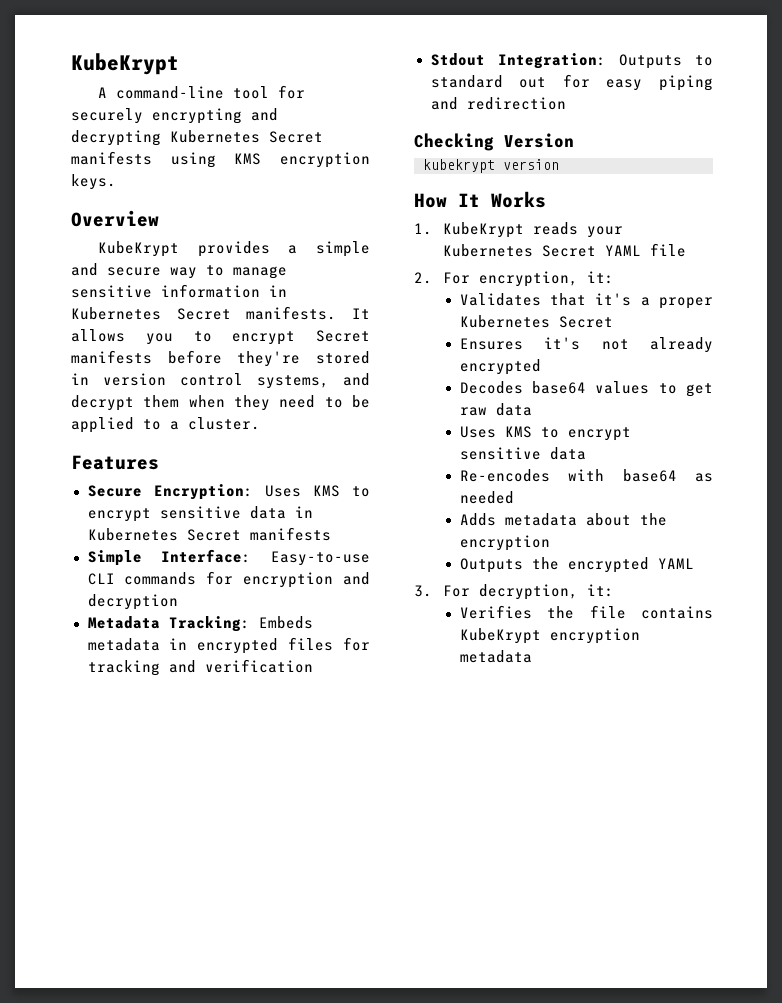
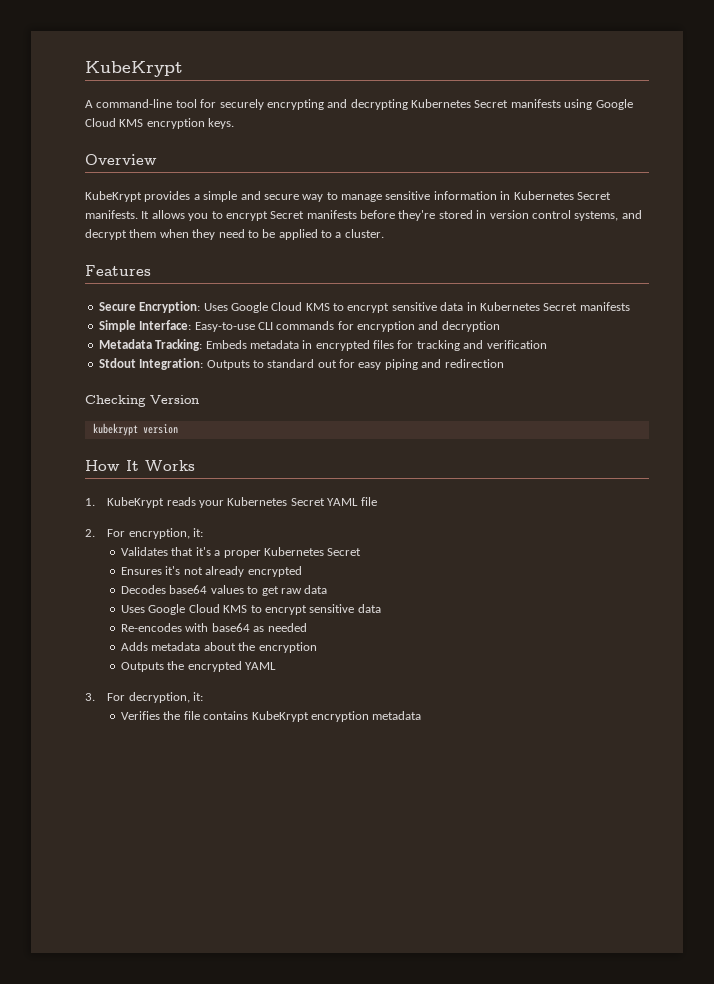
(216, 160) none -> [595,99,633,110] [85,118,116,127] Google Cloud
(301, 491) none -> [230,302,303,313] Google Cloud
(496, 432) none -> [148,604,220,615] Google Cloud

